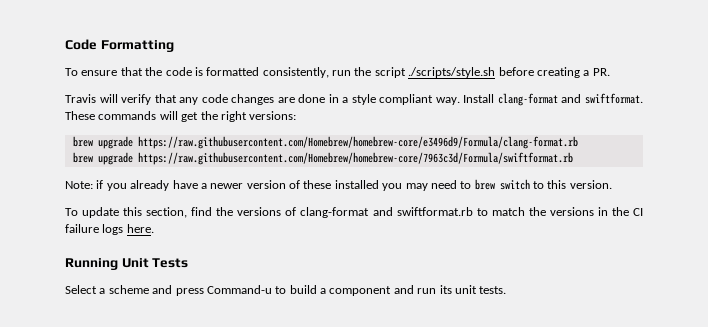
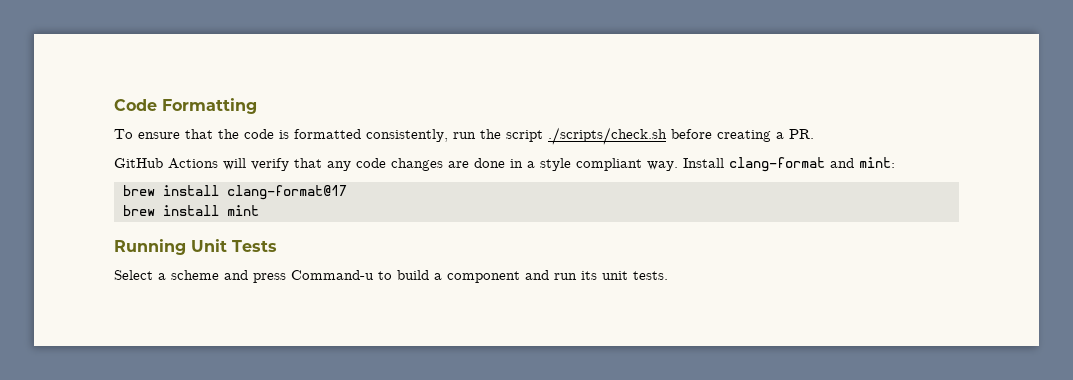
[408,67,496,78] ./scripts/style.sh -> [548,127,667,145] ./scripts/check.sh
[65,94,96,103] Travis -> [114,158,218,169] GitHub Actions
[584,93,643,104] [65,111,297,122] [72,136,578,149] [72,152,573,165] [65,179,612,191] [65,207,643,218] [65,224,154,235] swiftformat. These commands will get the right versions: // brew upgrade https://raw.githubusercontent.com/Homebrew/homebrew-core/e3496d9/Formula/clang-format.rb // brew upgrade https://raw.githubusercontent.com/Homebrew/homebrew-core/7963c3d/Formula/swiftformat.rb // Note: if you already have a newer version of these installed you may need to brew switch to this version. // To update this section, find the versions of clang-format and swiftformat.rb to match the versions in the CI failure logs here. -> [859,157,895,168] [123,185,347,200] [123,205,259,216] mint: // brew install clang-format@17 // brew install mint

